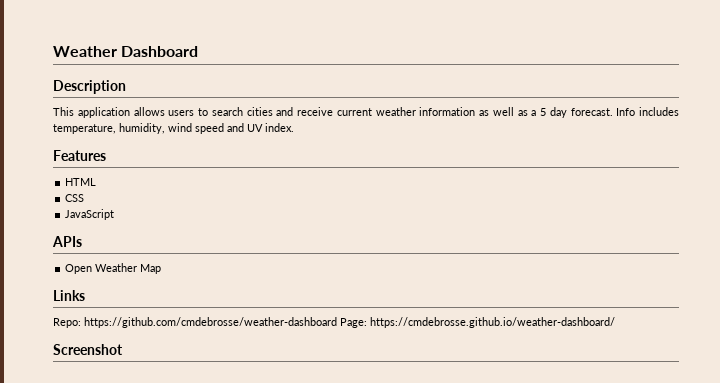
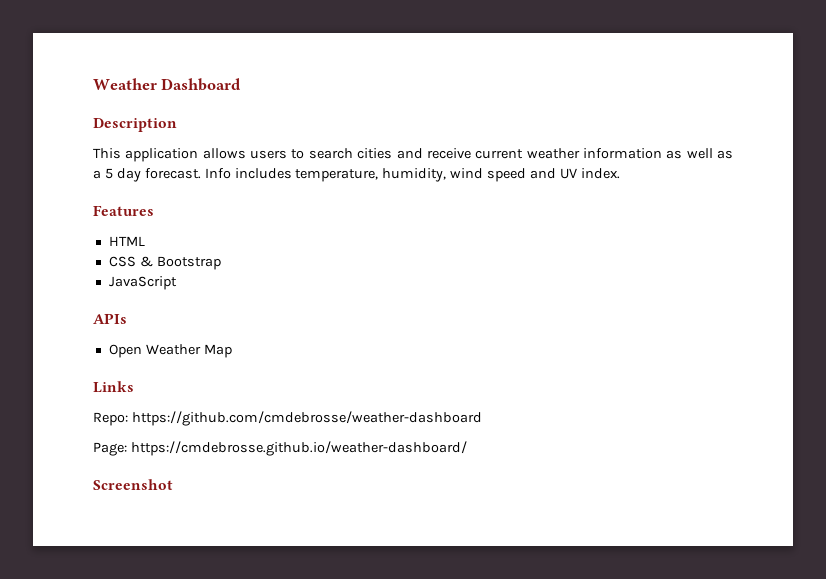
(85, 198) none -> [139,256,221,270] & Bootstrap
(337, 322) none -> (482, 418) //

